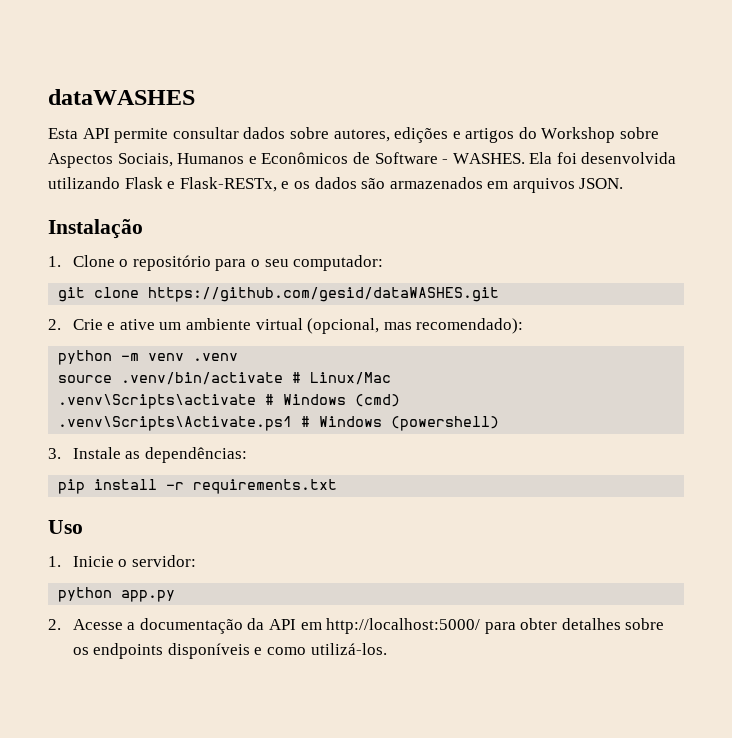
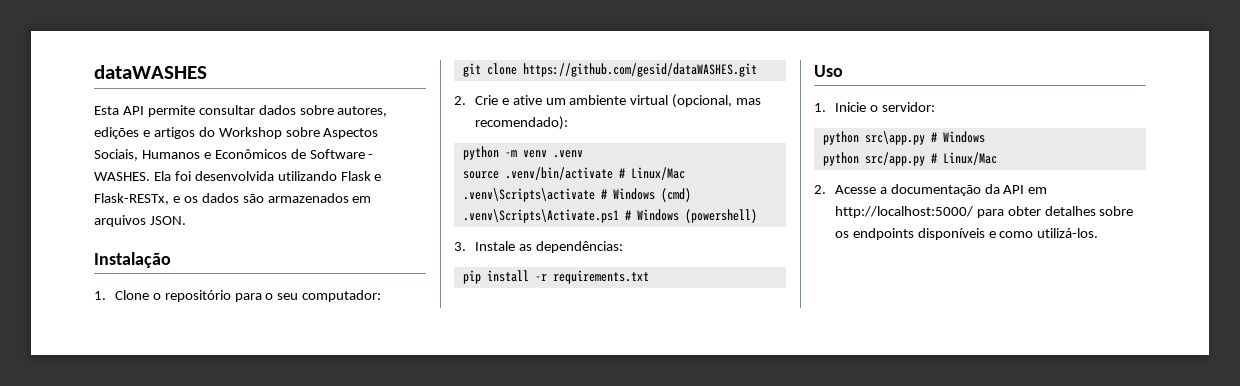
[121,590,176,602] app.py -> [864,131,985,145] [822,152,997,166] src\app.py # Windows // python src/app.py # Linux/Mac

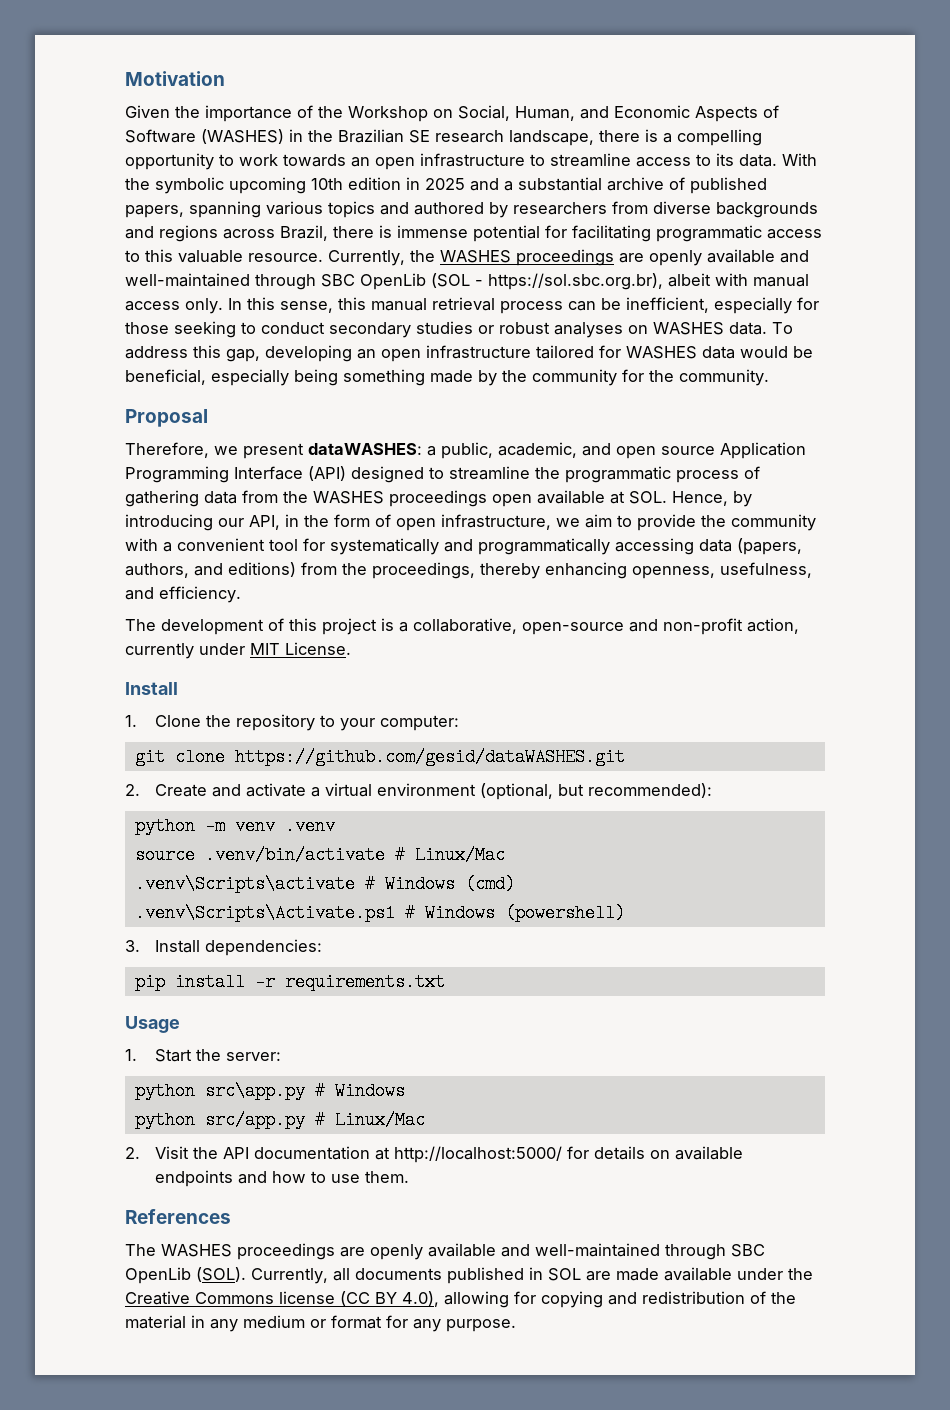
[94,65,207,79] [94,105,388,117] [94,127,379,139] [94,149,374,161] [94,171,382,181] [94,193,372,205] [94,215,186,227] [94,252,171,268] [94,290,382,302] [462,63,757,77] [454,94,762,108] [474,116,568,130] dataWASHES // Esta API permite consultar dados sobre autores, edições e artigos do Workshop sobre Aspectos Sociais, Humanos e Econômicos de Software - WASHES. Ela foi desenvolvida utilizando Flask e Flask-RESTx, e os dados são armazenados em arquivos JSON. // Instalação // 1. Clone o repositório para o seu computador: // git clone https://github.com/gesid/dataWASHES.git // 2. Crie e ative um ambiente virtual (opcional, mas recomendado): -> [125,71,225,86] [125,105,779,122] [125,129,762,146] [125,153,817,170] [125,177,767,194] [125,201,818,218] [125,225,822,242] [125,249,809,266] [125,273,809,290] [125,297,819,314] [125,321,793,338] [125,345,813,362] [125,369,769,386] [125,409,208,427] [125,442,806,459] [125,466,760,483] [125,490,752,507] [125,514,816,531] [125,538,802,555] [125,562,812,579] [125,586,241,603] [125,618,799,635] [125,642,351,659] [125,682,178,695] [125,714,460,731] [134,748,625,766] [125,783,713,800] Motivation // Given the importance of the Workshop on Social, Human, and Economic Aspects of Software (WASHES) in the Brazilian SE research landscape, there is a compelling opportunity to work towards an open infrastructure to streamline access to its data. With the symbolic upcoming 10th edition in 2025 and a substantial archive of published papers, spanning various topics and authored by researchers from diverse backgrounds and regions across Brazil, there is immense potential for facilitating programmatic access to this valuable resource. Currently, the WASHES proceedings are openly available and well-maintained through SBC OpenLib (SOL - https://sol.sbc.org.br), albeit with manual access only. In this sense, this manual retrieval process can be inefficient, especially for those seeking to conduct secondary studies or robust analyses on WASHES data. To address this gap, developing an open infrastructure tailored for WASHES data would be beneficial, especially being something made by the community for the community. // Proposal // Therefore, we present dataWASHES: a public, academic, and open source Application Programming Interface (API) designed to streamline the programmatic process of gathering data from the WASHES proceedings open available at SOL. Hence, by introducing our API, in the form of open infrastructure, we aim to provide the community with a convenient tool for systematically and programmatically accessing data (papers, authors, and editions) from the proceedings, thereby enhancing openness, usefulness, and efficiency. // The development of this project is a collaborative, open-source and non-profit action, currently under MIT License. // Install // 1. Clone the repository to your computer: // git clone https://github.com/gesid/dataWASHES.git // 2. Create and activate a virtual environment (optional, but recommended):
[474,241,623,253] Instale as dependências: -> [155,939,323,956] Install dependencies:
[814,65,843,77] [814,102,935,112] Uso // 1. Inicie o servidor: -> [125,1016,180,1033] [125,1049,282,1062] Usage // 1. Start the server:
[834,184,1048,196] [834,206,1134,218] [834,228,1099,240] Acesse a documentação da API em http://localhost:5000/ para obter detalhes sobre os endpoints disponíveis e como utilizá-los. -> [155,1146,744,1163] [155,1170,410,1187] [125,1209,231,1224] [125,1243,765,1260] [125,1267,813,1284] [125,1291,796,1308] [125,1315,516,1332] Visit the API documentation at http://localhost:5000/ for details on available endpoints and how to use them. // References // The WASHES proceedings are openly available and well-maintained through SBC OpenLib (SOL). Currently, all documents published in SOL are made available under the Creative Commons license (CC BY 4.0), allowing for copying and redistribution of the material in any medium or format for any purpose.

